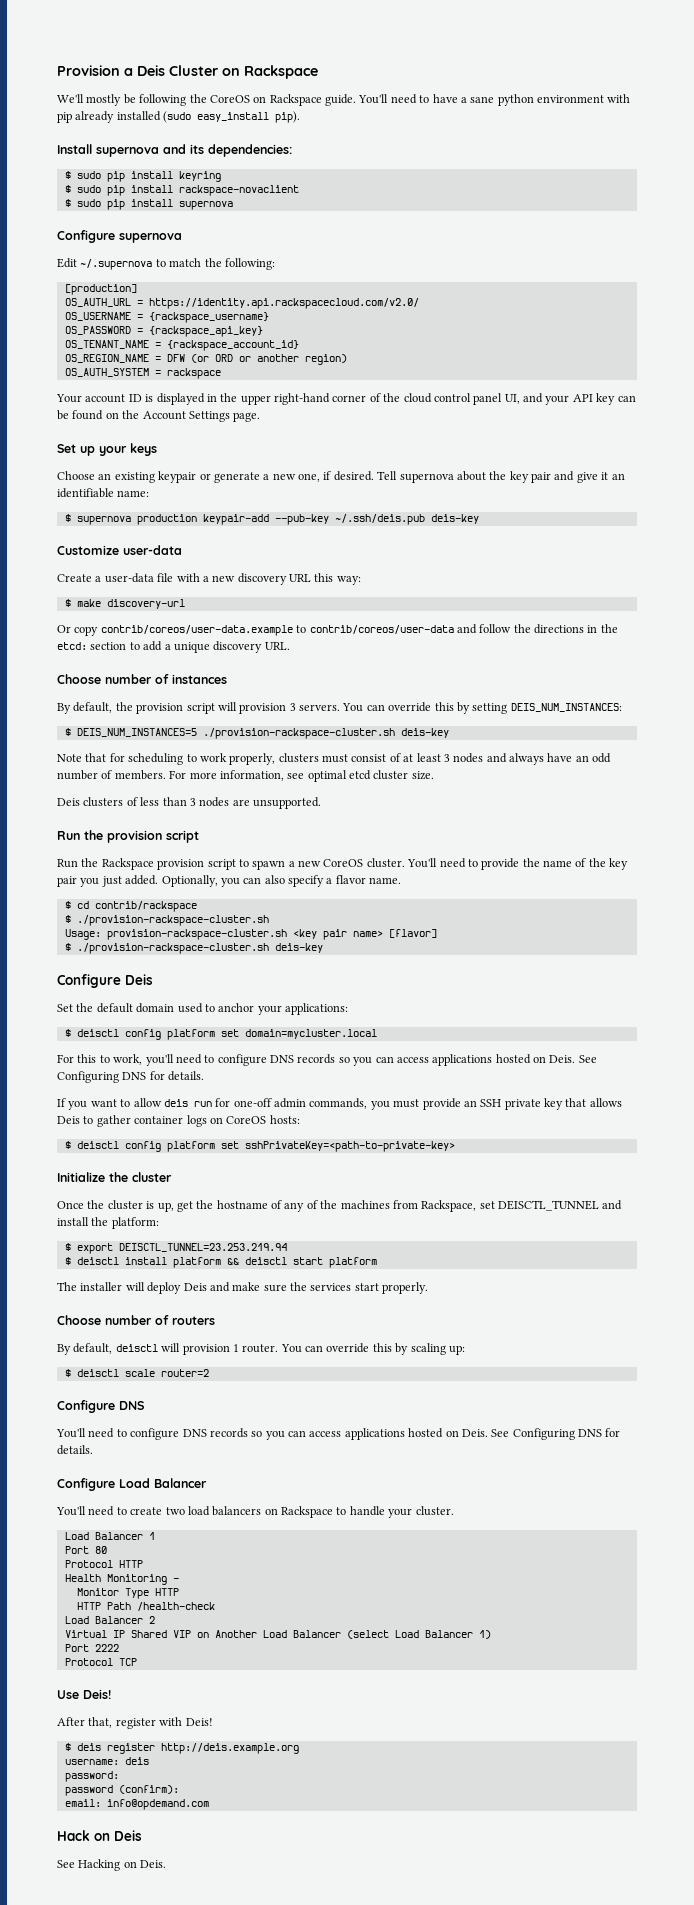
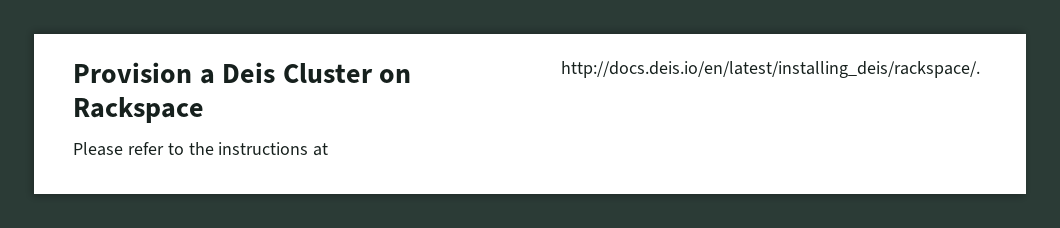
[57,94,631,106] [57,111,301,123] [57,144,292,157] [64,171,221,182] [64,185,299,196] [64,199,233,210] [57,230,182,243] [57,258,275,270] [64,284,137,295] [64,298,419,309] [64,312,269,323] [64,326,263,337] [64,340,299,351] [64,354,347,365] [64,368,221,379] [56,393,636,405] [57,410,261,422] [57,443,157,456] [57,471,625,483] [57,488,150,498] [64,514,479,525] [57,545,182,555] [57,573,361,585] [64,599,185,609] [57,624,618,636] [57,641,290,653] [57,674,227,684] [57,702,622,714] [64,728,449,739] [57,753,612,765] [57,770,434,782] [57,797,321,809] [57,830,199,843] [57,858,629,870] [57,875,402,887] [64,901,197,912] [64,915,269,926] [64,929,437,940] [64,943,323,954] [57,974,153,988] [57,1003,348,1015] [64,1029,377,1040] [57,1054,597,1066] [57,1071,205,1083] [57,1098,622,1110] [57,1115,300,1127] [64,1141,455,1152] [57,1172,172,1182] [57,1200,623,1212] [57,1217,159,1229] [64,1243,287,1254] [64,1257,377,1268] [57,1282,429,1294] [57,1315,215,1325] [57,1343,465,1355] [64,1369,209,1377] [57,1400,144,1413] [56,1428,621,1440] [57,1445,93,1455] [57,1478,207,1491] [56,1506,454,1518] [64,1532,155,1540] [64,1546,107,1554] [64,1560,143,1568] [64,1574,179,1585] [76,1588,179,1599] [76,1602,215,1611] [64,1616,155,1624] [64,1630,491,1639] [64,1644,119,1652] [64,1658,137,1666] [57,1689,111,1699] [57,1717,213,1729] [64,1743,299,1754] [64,1757,149,1765] [64,1771,119,1782] [64,1785,179,1796] [64,1799,209,1810] [57,1830,142,1841] [57,1859,167,1871] We'll mostly be following the CoreOS on Rackspace guide. You'll need to have a sane python environment with pip already installed (sudo easy_install pip). // Install supernova and its dependencies: // $ sudo pip install keyring // $ sudo pip install rackspace-novaclient // $ sudo pip install supernova // Configure supernova // Edit ~/.supernova to match the following: // [production] // OS_AUTH_URL = https://identity.api.rackspacecloud.com/v2.0/ // OS_USERNAME = {rackspace_username} // OS_PASSWORD = {rackspace_api_key} // OS_TENANT_NAME = {rackspace_account_id} // OS_REGION_NAME = DFW (or ORD or another region) // OS_AUTH_SYSTEM = rackspace // Your account ID is displayed in the upper right-hand corner of the cloud control panel UI, and your API key can be found on the Account Settings page. // Set up your keys // Choose an existing keypair or generate a new one, if desired. Tell supernova about the key pair and give it an identifiable name: // $ supernova production keypair-add --pub-key ~/.ssh/deis.pub deis-key // Customize user-data // Create a user-data file with a new discovery URL this way: // $ make discovery-url // Or copy contrib/coreos/user-data.example to contrib/coreos/user-data and follow the directions in the etcd: section to add a unique discovery URL. // Choose number of instances // By default, the provision script will provision 3 servers. You can override this by setting DEIS_NUM_INSTANCES: // $ DEIS_NUM_INSTANCES=5 ./provision-rackspace-cluster.sh deis-key // Note that for scheduling to work properly, clusters must consist of at least 3 nodes and always have an odd number of members. For more information, see optimal etcd cluster size. // Deis clusters of less than 3 nodes are unsupported. // Run the provision script // Run the Rackspace provision script to spawn a new CoreOS cluster. You'll need to provide the name of the key pair you just added. Optionally, you can also specify a flavor name. // $ cd contrib/rackspace // $ ./provision-rackspace-cluster.sh // Usage: provision-rackspace-cluster.sh <key pair name> [flavor] // $ ./provision-rackspace-cluster.sh deis-key // Configure Deis // Set the default domain used to anchor your applications: // $ deisctl config platform set domain=mycluster.local // For this to work, you'll need to configure DNS records so you can access applications hosted on Deis. See Configuring DNS for details. // If you want to allow deis run for one-off admin commands, you must provide an SSH private key that allows Deis to gather container logs on CoreOS hosts: // $ deisctl config platform set sshPrivateKey=<path-to-private-key> // Initialize the cluster // Once the cluster is up, get the hostname of any of the machines from Rackspace, set DEISCTL_TUNNEL and install the platform: // $ export DEISCTL_TUNNEL=23.253.219.94 // $ deisctl install platform && deisctl start platform // The installer will deploy Deis and make sure the services start properly. // Choose number of routers // By default, deisctl will provision 1 router. You can override this by scaling up: // $ deisctl scale router=2 // Configure DNS // You'll need to configure DNS records so you can access applications hosted on Deis. See Configuring DNS for details. // Configure Load Balancer // You'll need to create two load balancers on Rackspace to handle your cluster. // Load Balancer 1 // Port 80 // Protocol HTTP // Health Monitoring - // Monitor Type HTTP // HTTP Path /health-check // Load Balancer 2 // Virtual IP Shared VIP on Another Load Balancer (select Load Balancer 1) // Port 2222 // Protocol TCP // Use Deis! // After that, register with Deis! // $ deis register http://deis.example.org // username: deis // password: // password (confirm): // email: info@opdemand.com // Hack on Deis // See Hacking on Deis. -> [73,142,329,156] [561,61,980,78] Please refer to the instructions at http://docs.deis.io/en/latest/installing_deis/rackspace/.

